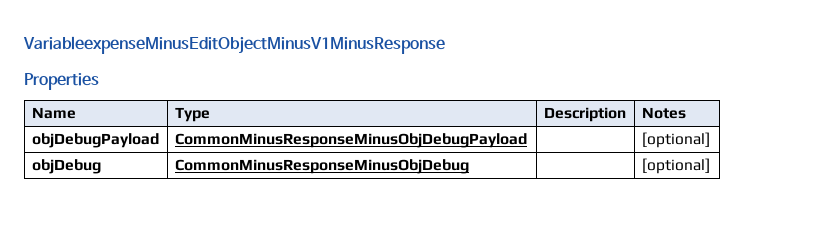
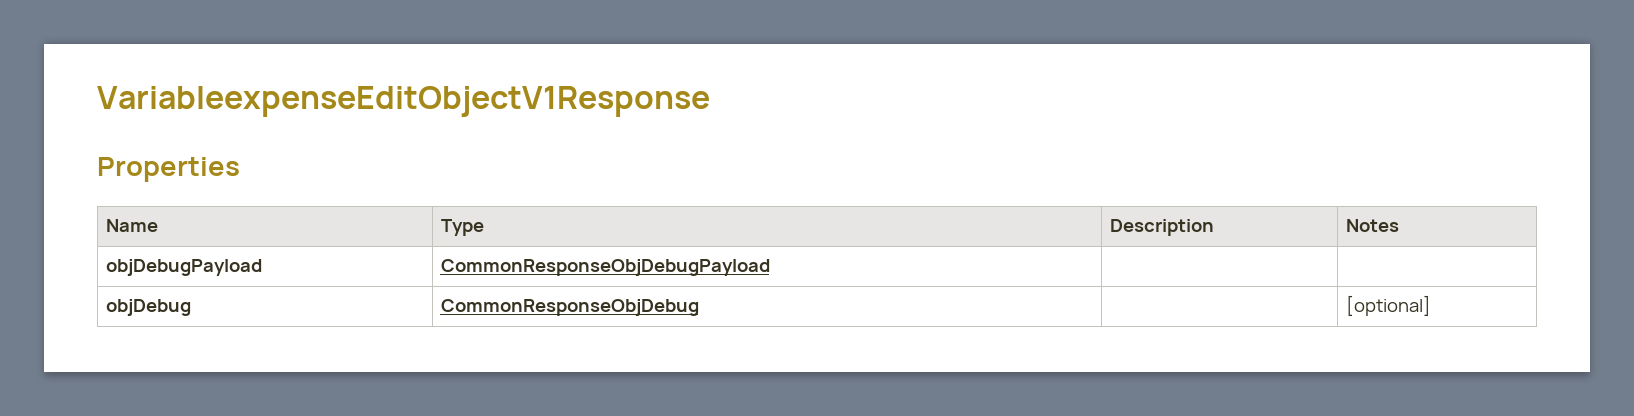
[23,36,445,54] VariableexpenseMinusEditObjectMinusV1MinusResponse -> [97,86,710,117] VariableexpenseEditObjectV1Response
[174,133,527,148] [641,132,710,148] [31,159,101,174] [174,159,469,174] CommonMinusResponseMinusObjDebugPayload | | [optional] // objDebug | CommonMinusResponseMinusObjDebug -> [440,259,770,276] [105,299,191,316] [440,299,699,316] CommonResponseObjDebugPayload | | // objDebug | CommonResponseObjDebug

